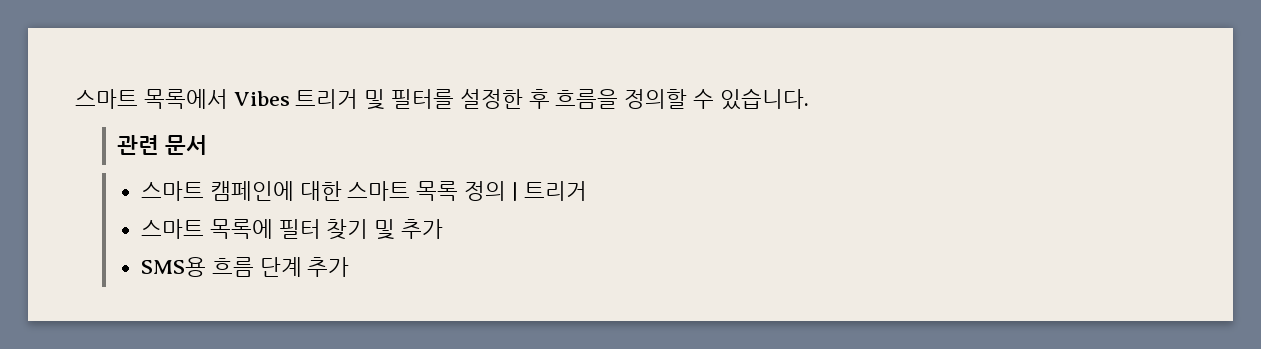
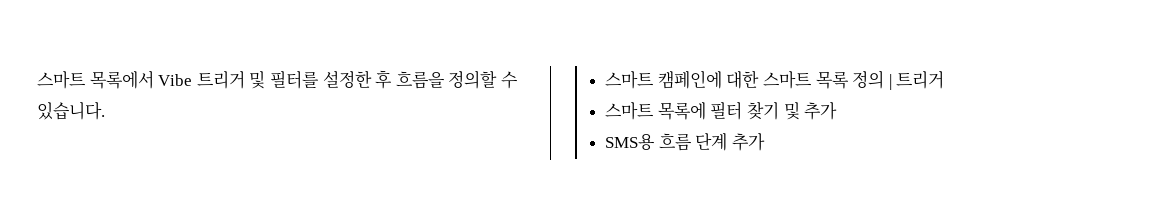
[233,91,290,106] Vibes -> [158,74,193,86] Vibe
[117,135,208,155] // 관련 문서 -> (105, 111) none

